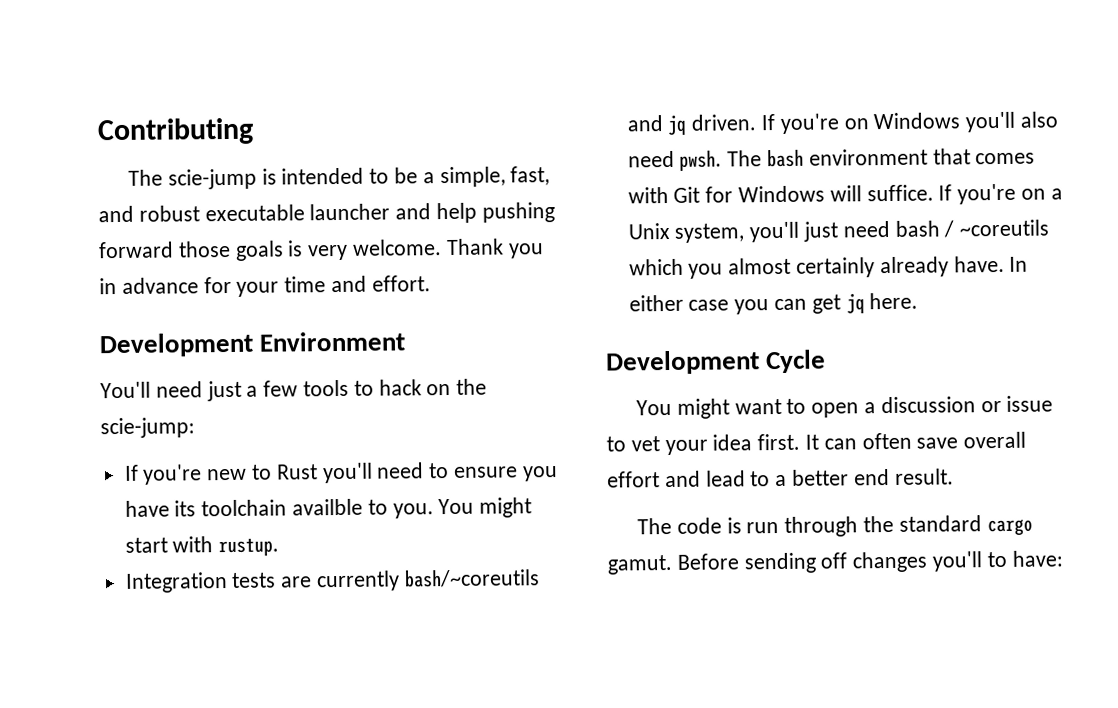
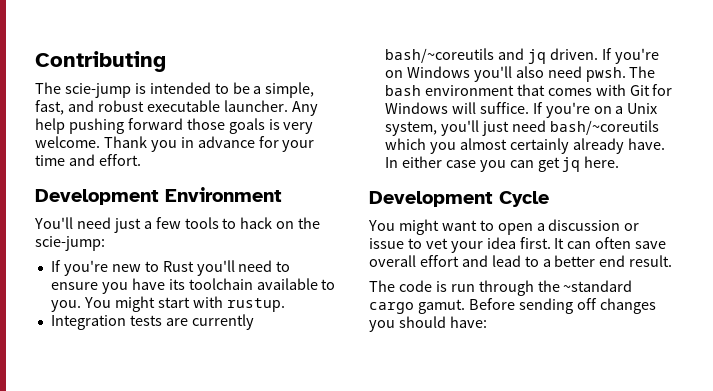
[309,203,432,221] launcher and -> [223,100,318,116] launcher. Any
[292,498,364,516] availble -> [256,278,318,290] available
[894,219,1050,238] bash / ~coreutils -> [549,120,659,135] bash/~coreutils
[898,515,982,532] standard -> [563,280,633,292] ~standard
[932,551,1007,572] you'll to -> [369,316,446,332] you should

